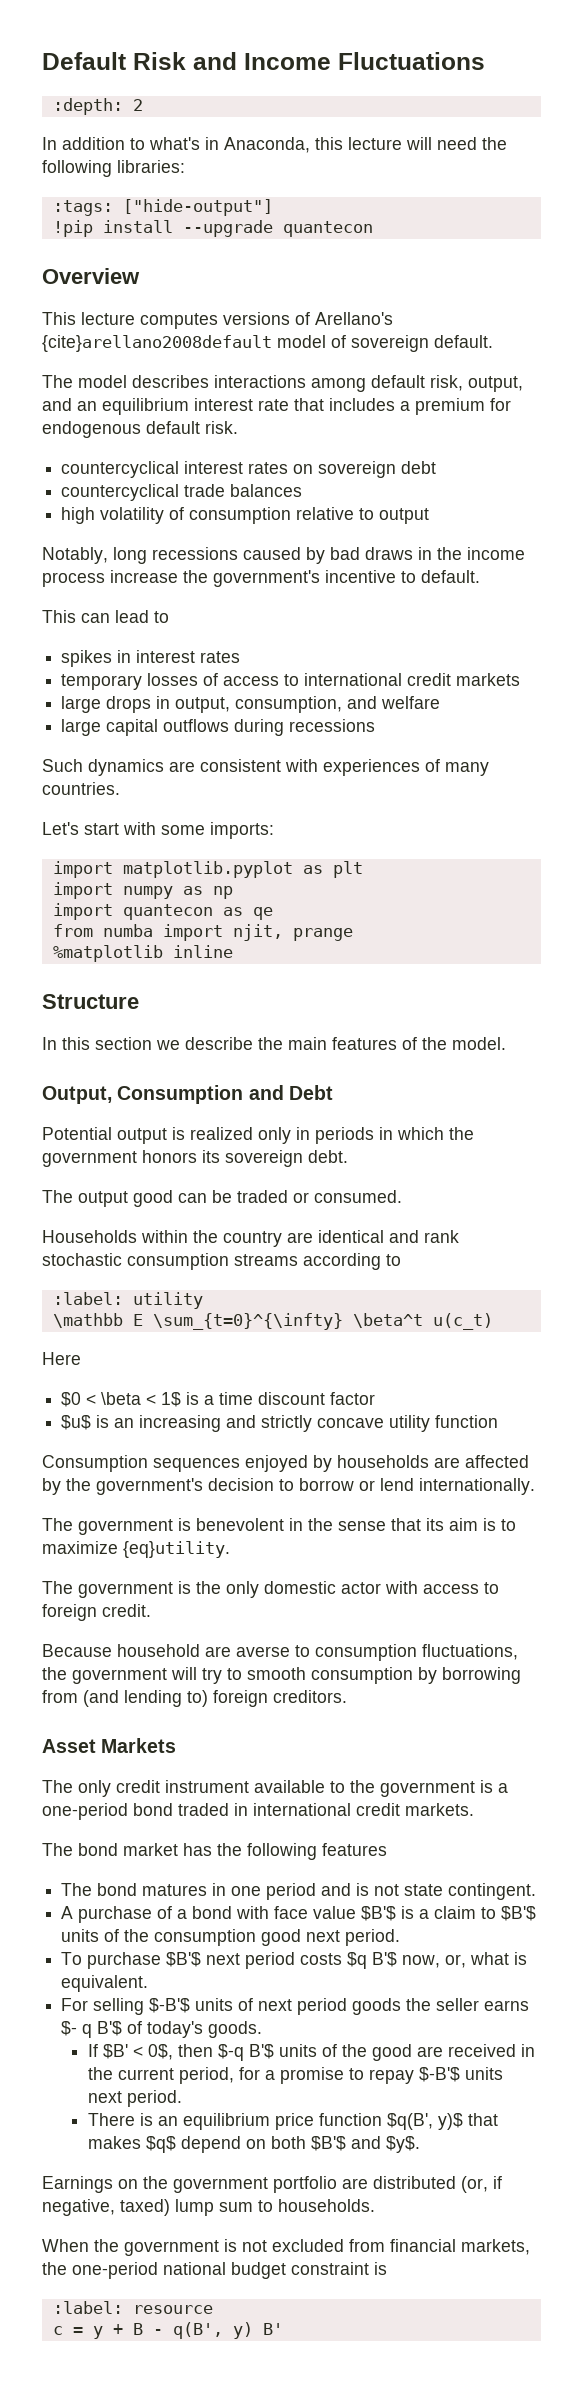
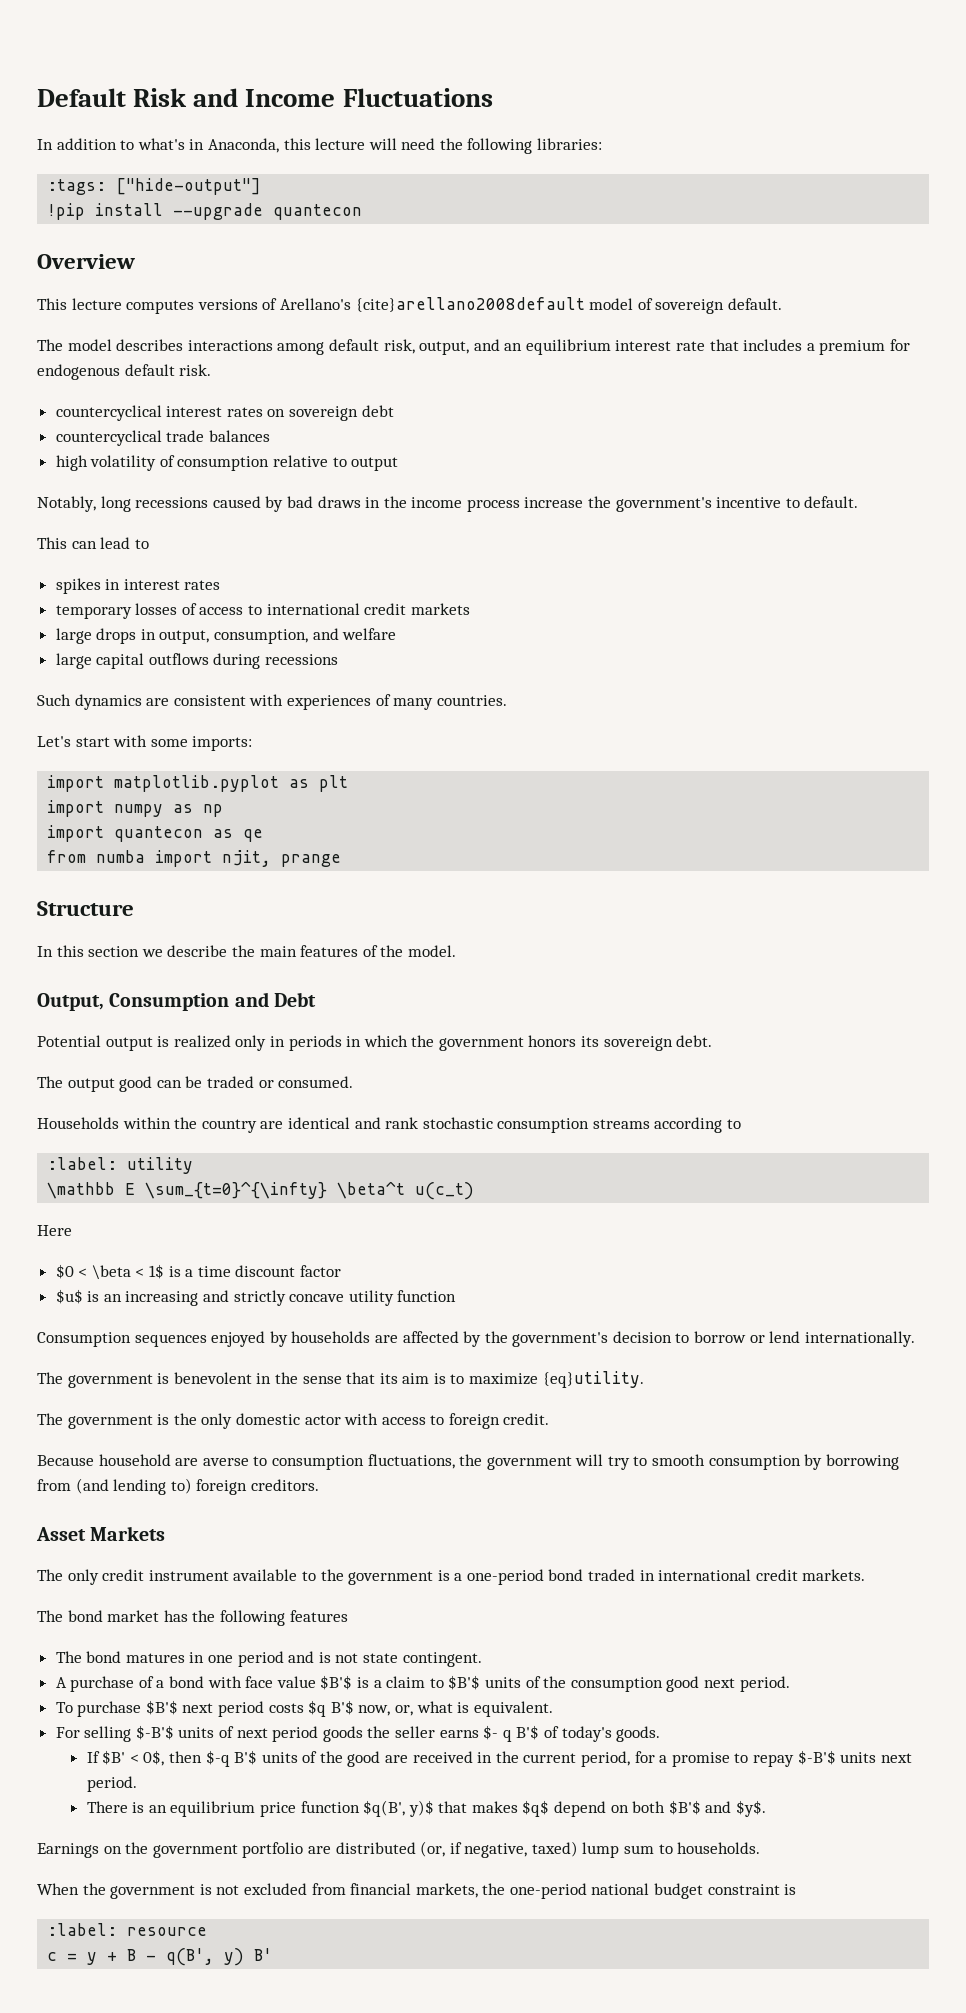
[52,98,143,115] // :depth: 2 -> (493, 97) none
[52,945,233,962] // %matplotlib inline -> (342, 860) none

